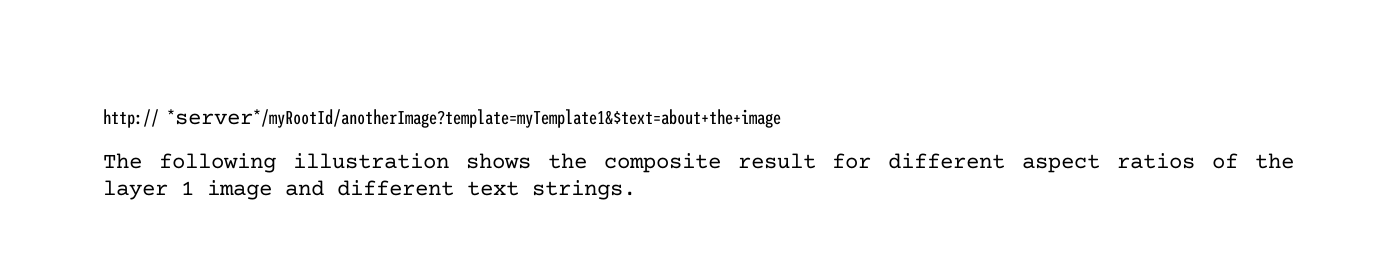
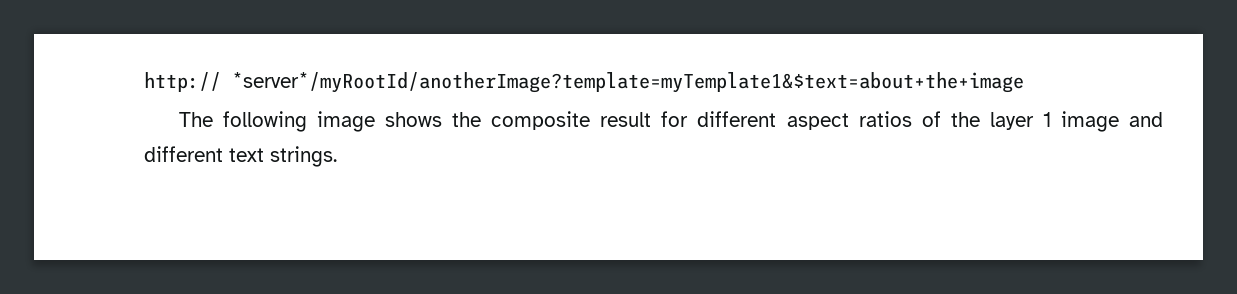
[292,153,449,169] illustration -> [317,111,376,132] image

